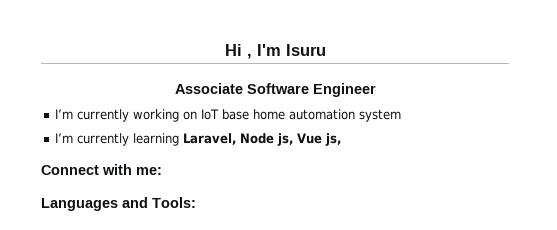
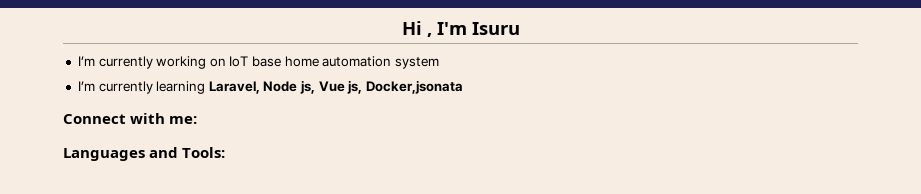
[174,83,376,97] // Associate Software Engineer -> (520, 28) none
(341, 139) none -> [366,80,464,94] Docker,jsonata

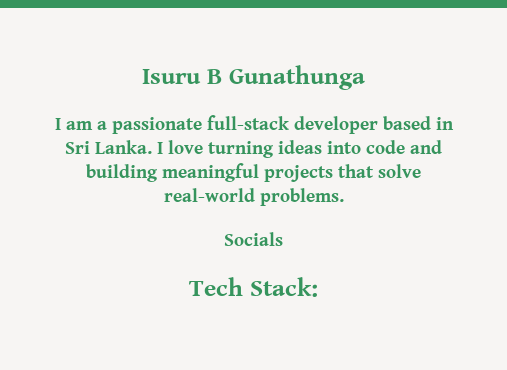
[401,21,520,37] [77,56,440,69] [77,80,464,94] [63,113,198,124] [63,147,226,161] Hi , I'm Isuru // I’m currently working on IoT base home automation system // I’m currently learning Laravel, Node js, Vue js, Docker,jsonata // Connect with me: // Languages and Tools: -> [142,65,365,90] [54,115,454,134] [65,140,442,158] [86,163,421,182] [163,188,344,206] [224,232,283,246] [189,277,318,297] Isuru B Gunathunga // I am a passionate full-stack developer based in Sri Lanka. I love turning ideas into code and building meaningful projects that solve real-world problems. // Socials // Tech Stack:

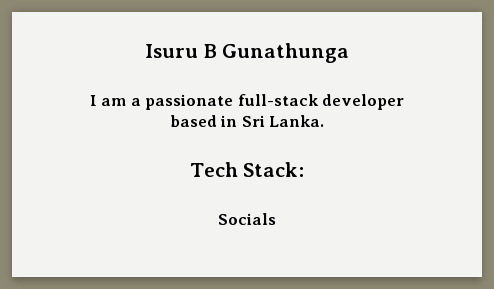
[157,140,442,158] [86,163,421,182] [163,188,344,206] [224,232,283,246] I love turning ideas into code and building meaningful projects that solve real-world problems. // Socials -> (325, 121) none
(318, 287) none -> [218,213,276,225] // Socials

